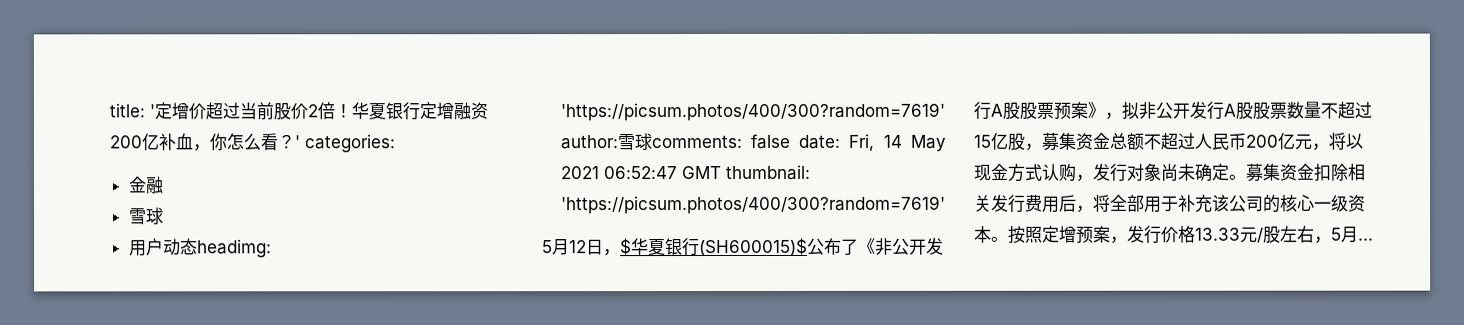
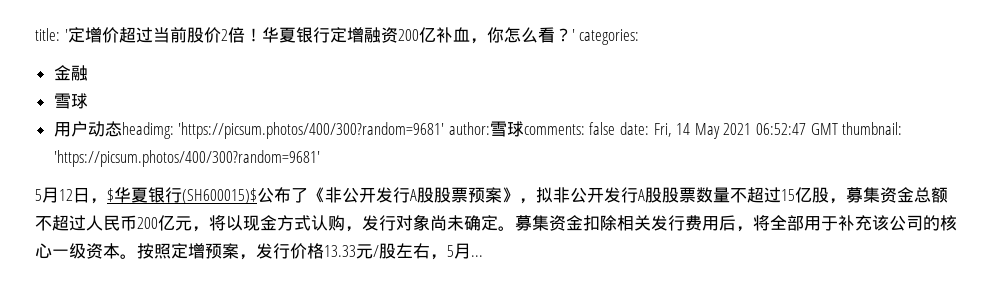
[559,102,945,122] 'https://picsum.photos/400/300?random=7619' -> [178,122,445,139] 'https://picsum.photos/400/300?random=9681'
[560,195,946,215] 'https://picsum.photos/400/300?random=7619' -> [53,150,320,167] 'https://picsum.photos/400/300?random=9681'

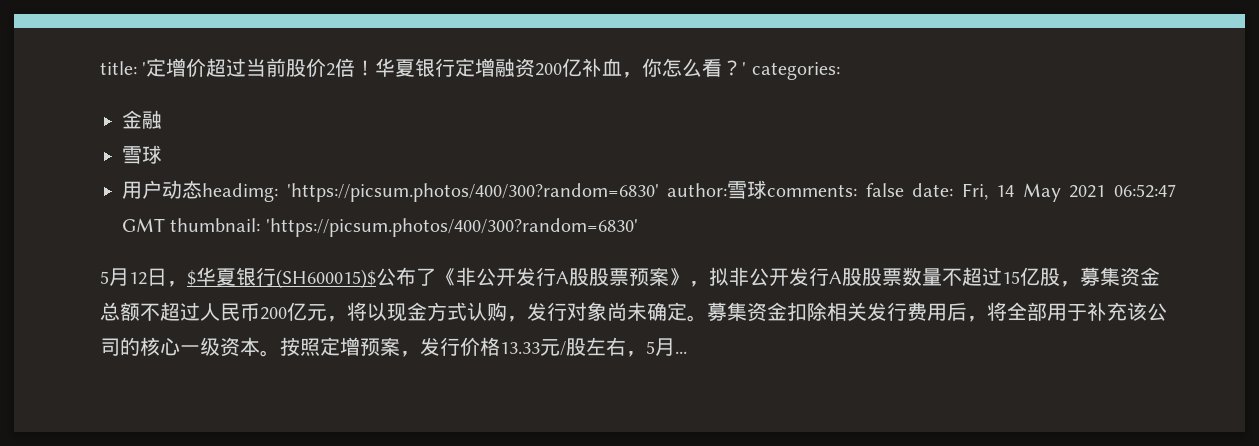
[178,122,445,139] 'https://picsum.photos/400/300?random=9681' -> [286,183,659,202] 'https://picsum.photos/400/300?random=6830'
[53,150,320,167] 'https://picsum.photos/400/300?random=9681' -> [265,218,638,237] 'https://picsum.photos/400/300?random=6830'

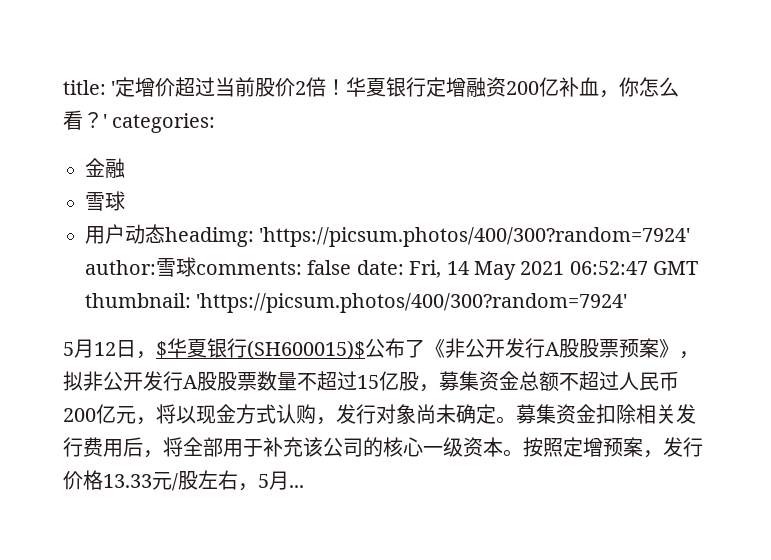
[286,183,659,202] 'https://picsum.photos/400/300?random=6830' -> [259,227,691,247] 'https://picsum.photos/400/300?random=7924'
[265,218,638,237] 'https://picsum.photos/400/300?random=6830' -> [196,293,628,313] 'https://picsum.photos/400/300?random=7924'

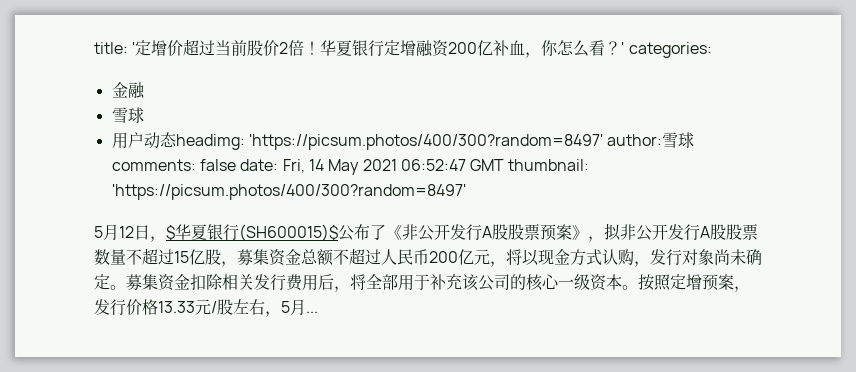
[259,227,691,247] 'https://picsum.photos/400/300?random=7924' -> [248,134,603,150] 'https://picsum.photos/400/300?random=8497'
[196,293,628,313] 'https://picsum.photos/400/300?random=7924' -> [111,184,466,200] 'https://picsum.photos/400/300?random=8497'

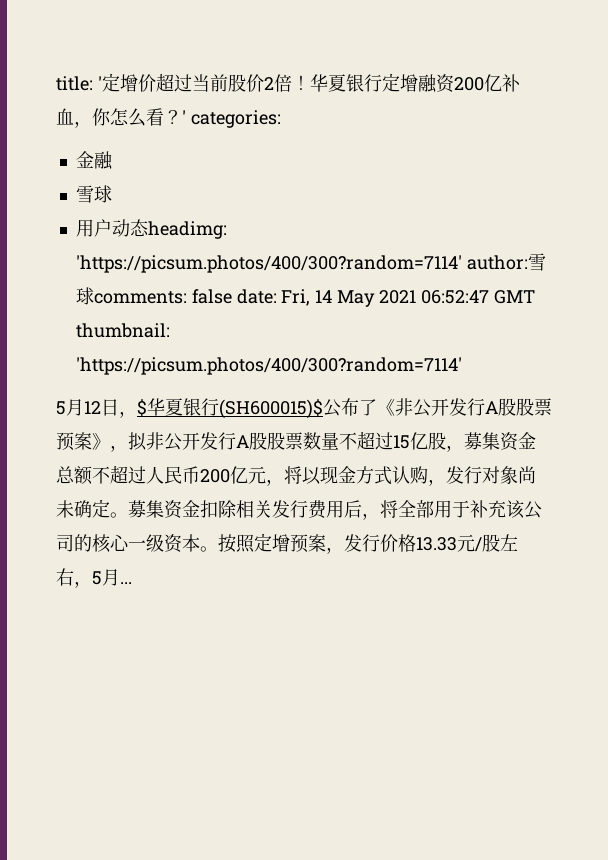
[248,134,603,150] 'https://picsum.photos/400/300?random=8497' -> [75,255,462,273] 'https://picsum.photos/400/300?random=7114'
[111,184,466,200] 'https://picsum.photos/400/300?random=8497' -> [75,357,462,375] 'https://picsum.photos/400/300?random=7114'

